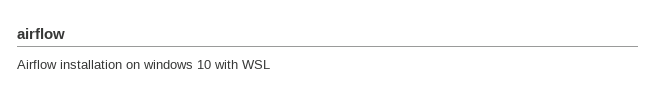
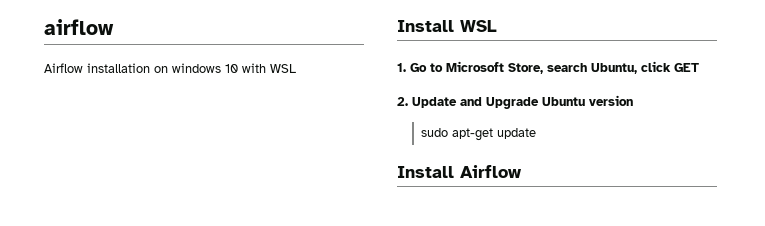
(270, 64) none -> [397,20,497,32] [397,61,699,74] [397,95,633,109] [420,128,536,141] [397,165,522,178] // Install WSL // 1. Go to Microsoft Store, search Ubuntu, click GET // 2. Update and Upgrade Ubuntu version // sudo apt-get update // Install Airflow

